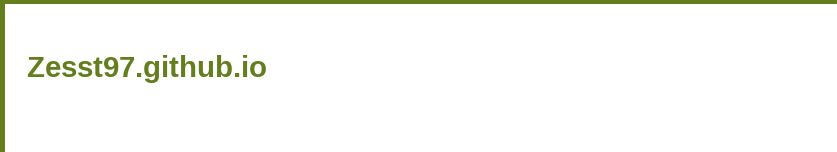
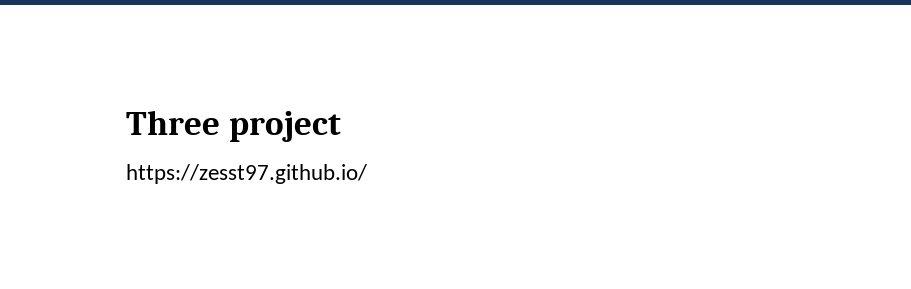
[27,55,267,83] Zesst97.github.io -> [126,110,342,142] [126,164,367,184] Three project // https://zesst97.github.io/

